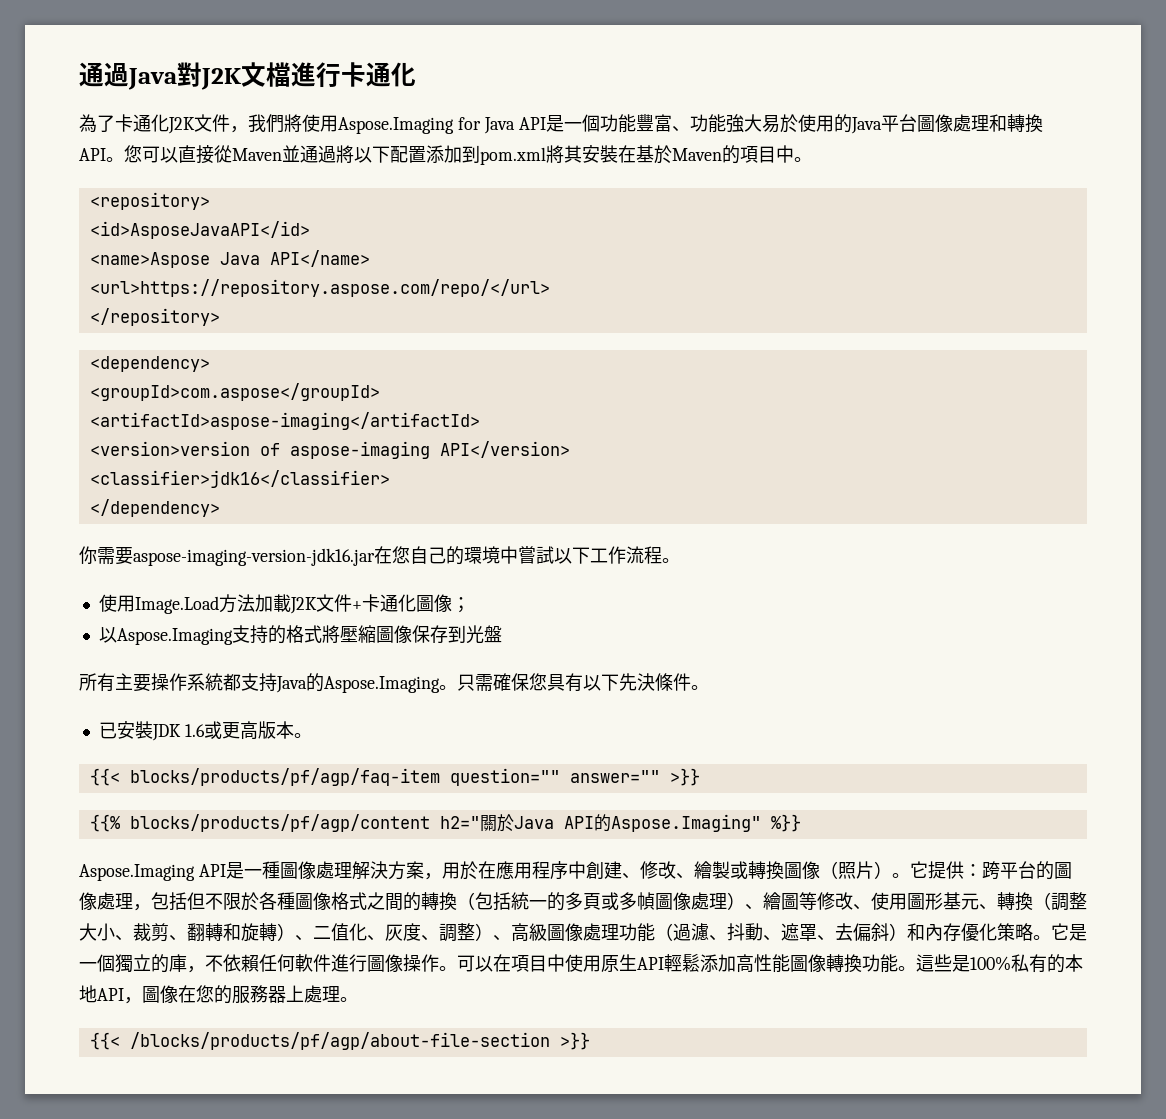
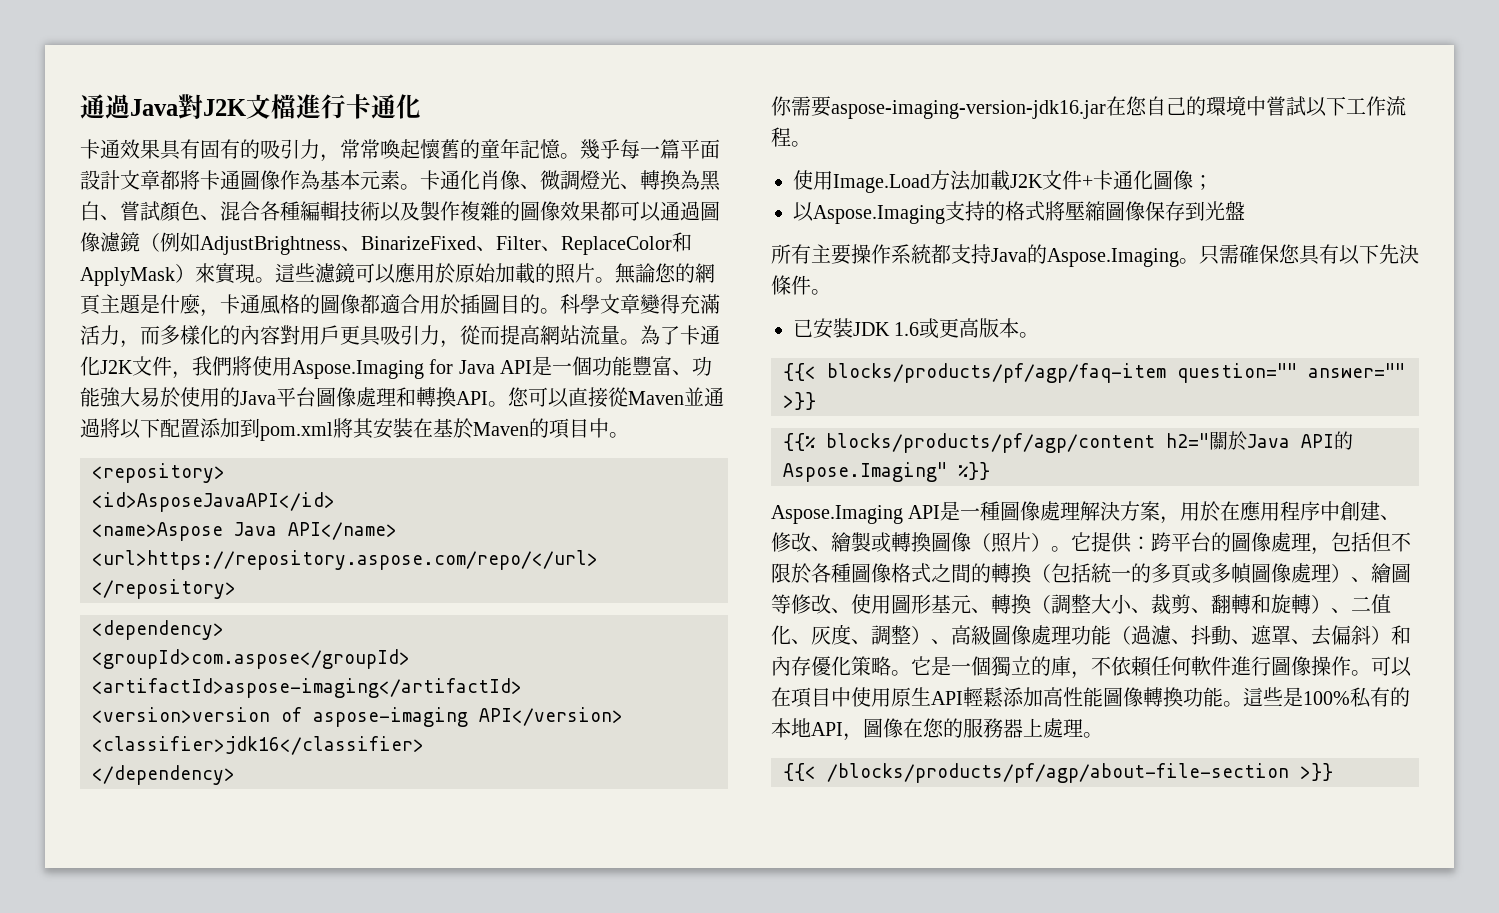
(416, 74) none -> [80,139,720,162] [80,170,721,191] [80,201,720,222] [80,232,692,255] [80,263,715,286] [80,294,720,317] [80,325,640,348] 卡通效果具有固有的吸引力，常常喚起懷舊的童年記憶。幾乎每一篇平面設計文章都將卡通圖像作為基本元素。卡通化肖像、微調燈光、轉換為黑白、嘗試顏色、混合各種編輯技術以及製作複雜的圖像效果都可以通過圖像濾鏡（例如AdjustBrightness、BinarizeFixed、Filter、ReplaceColor和ApplyMask）來實現。這些濾鏡可以應用於原始加載的照片。無論您的網頁主題是什麼，卡通風格的圖像都適合用於插圖目的。科學文章變得充滿活力，而多樣化的內容對用戶更具吸引力，從而提高網站流量。

